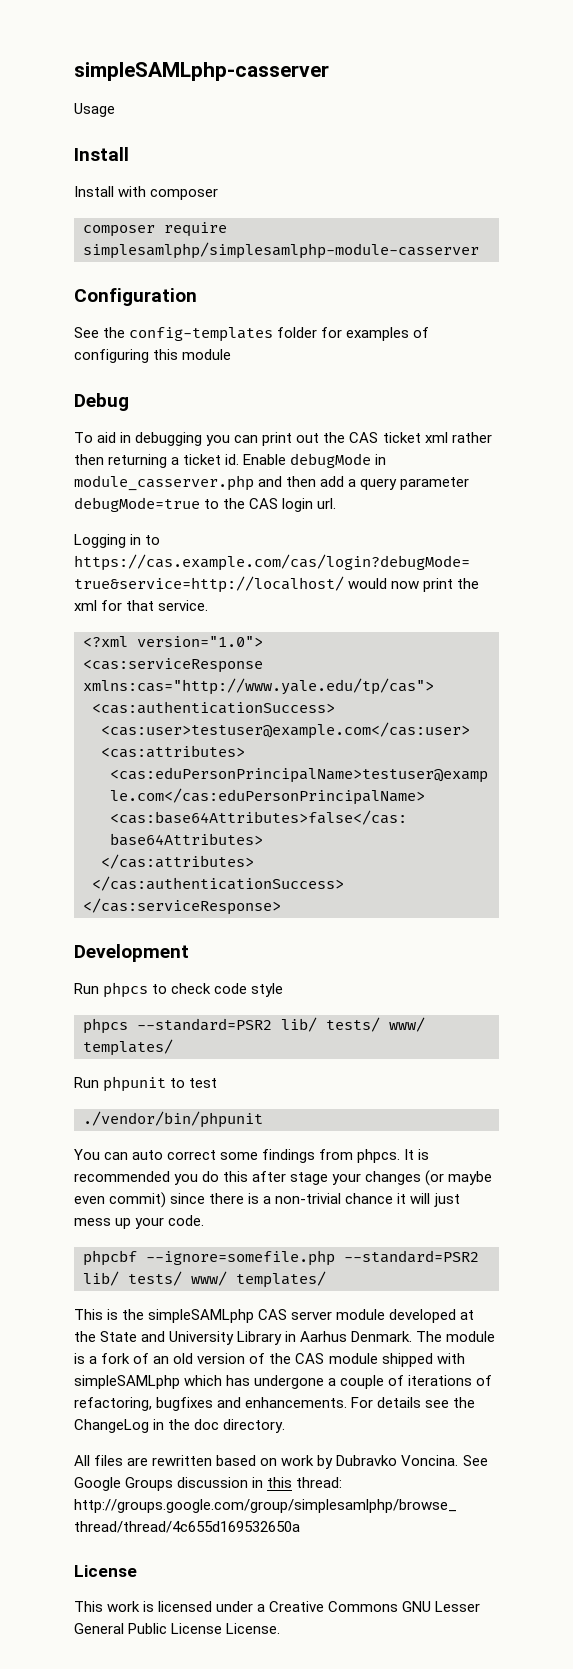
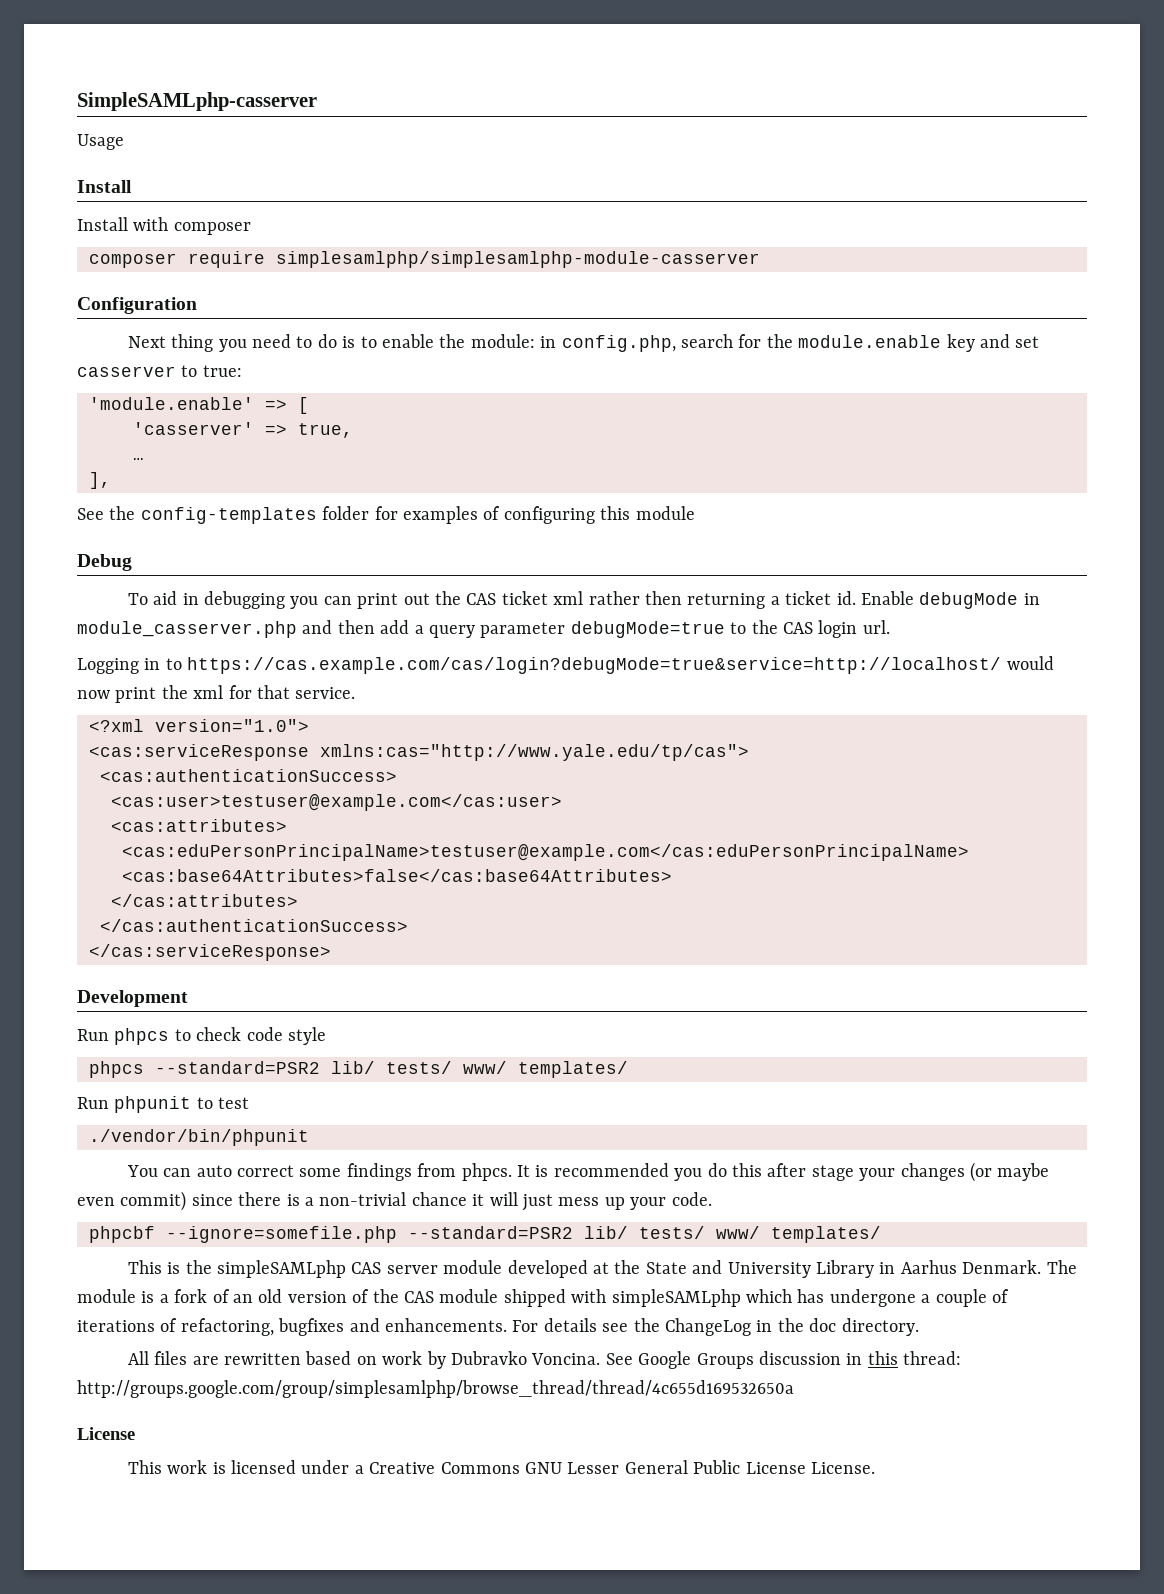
[74,62,329,81] simpleSAMLphp-casserver -> [77,92,317,111] SimpleSAMLphp-casserver
(197, 297) none -> [127,334,1040,352] [77,365,242,377] [89,397,309,414] [133,422,353,438] [133,458,144,460] [89,472,111,489] // Next thing you need to do is to enable the module: in config.php, search for the module.enable key and set casserver to true: // 'module.enable' => [ // 'casserver' => true, // … // ],

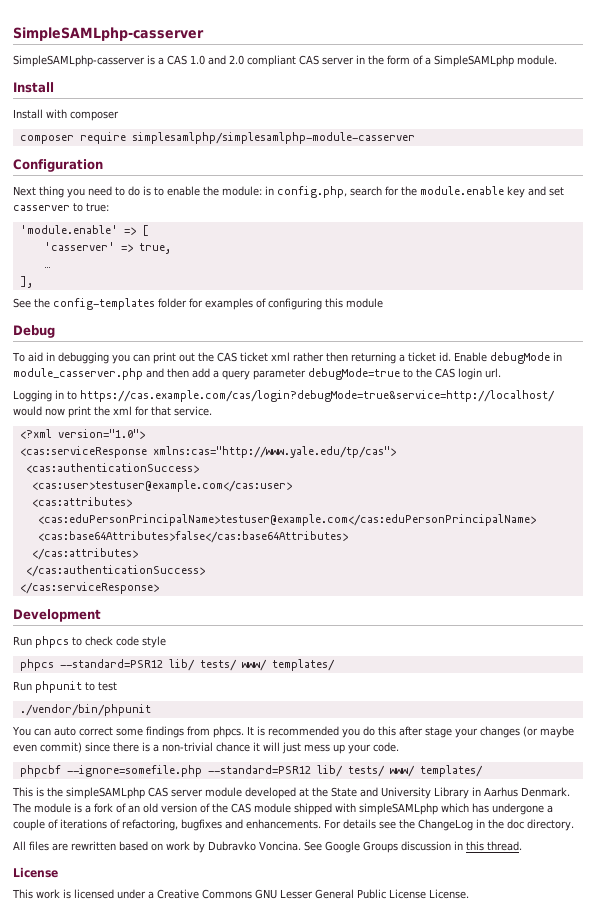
[77,134,124,150] Usage -> [13,55,557,67] SimpleSAMLphp-casserver is a CAS 1.0 and 2.0 compliant CAS server in the form of a SimpleSAMLphp module.
[155,1061,320,1074] --standard=PSR2 -> [59,659,163,668] --standard=PSR12
[408,1226,573,1239] --standard=PSR2 -> [207,765,311,774] --standard=PSR12
[903,1351,962,1365] [77,1380,794,1398] thread: http://groups.google.com/group/simplesamlphp/browse_thread/thread/4c655d169532650a -> [487,841,522,851] thread.

